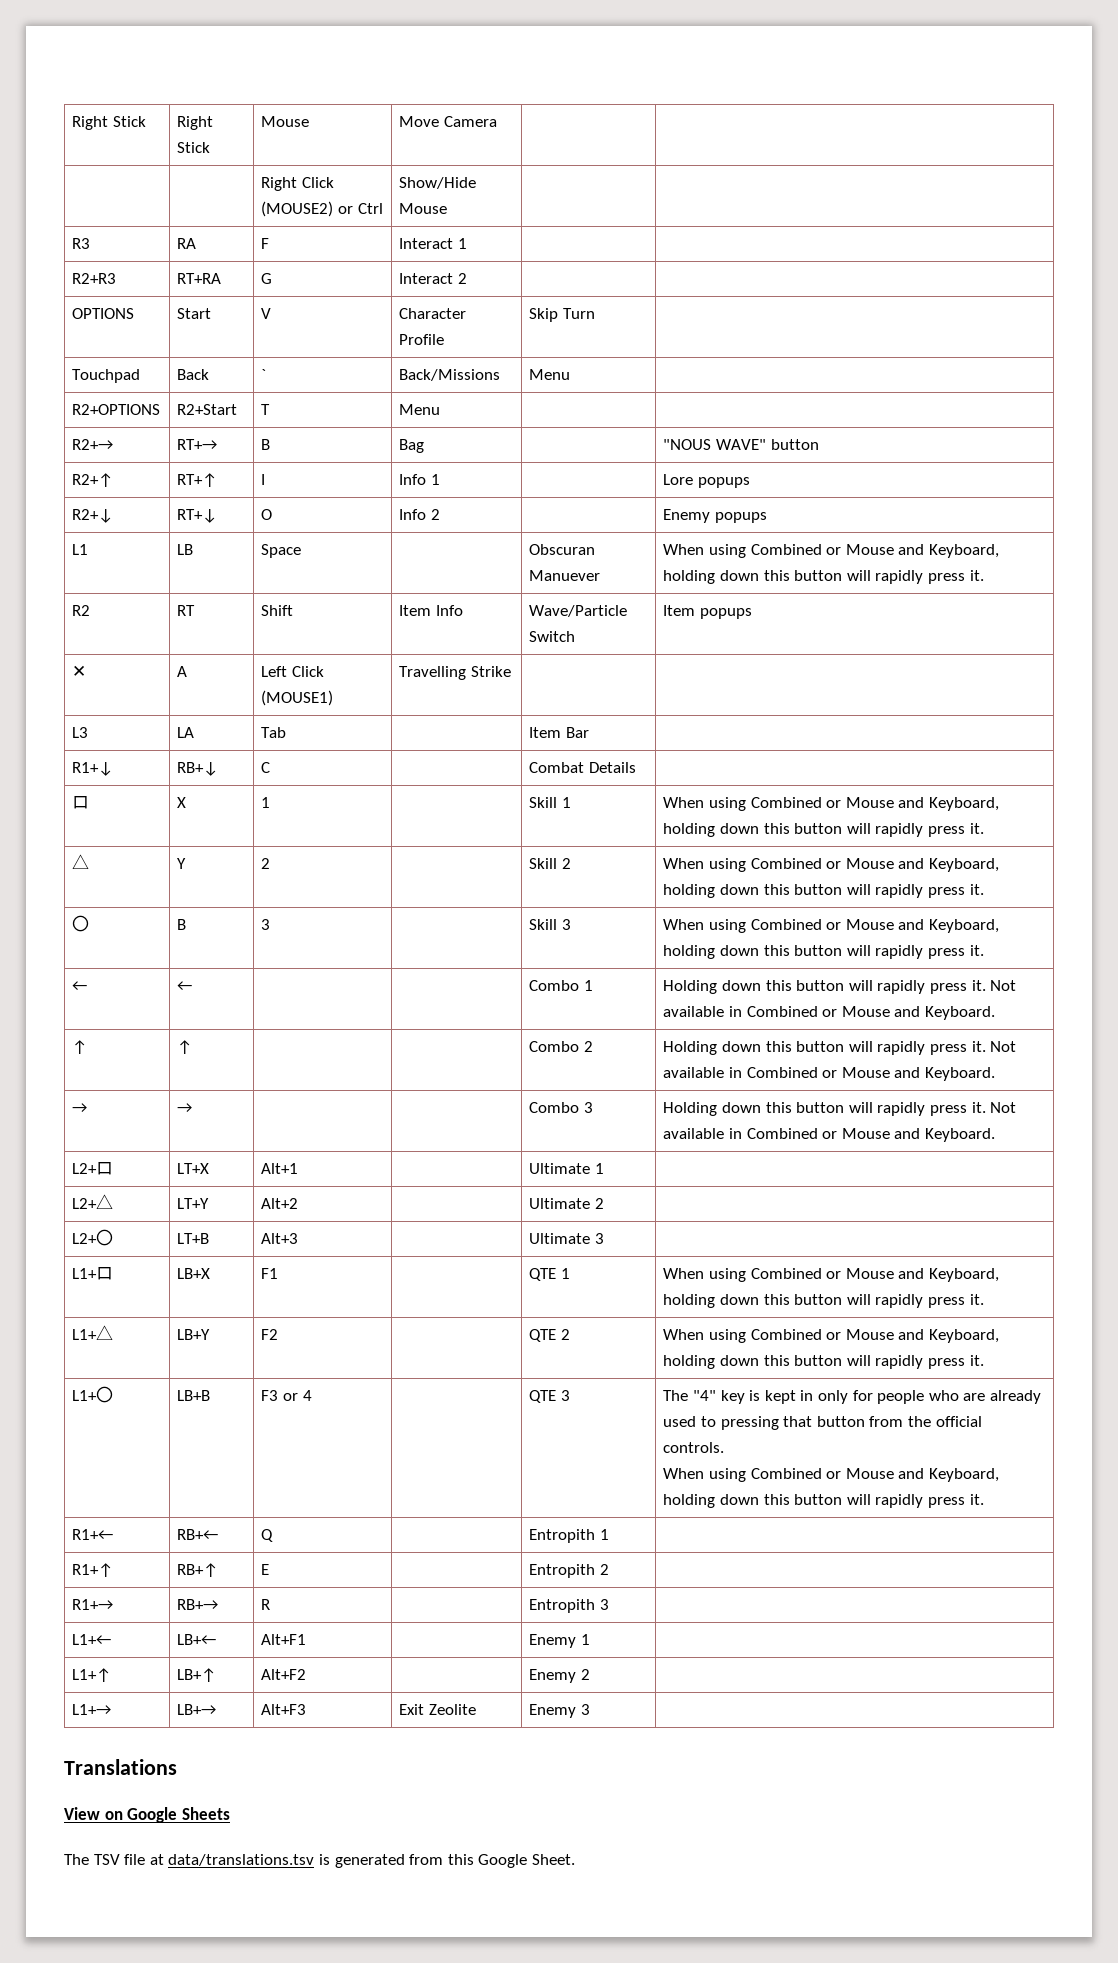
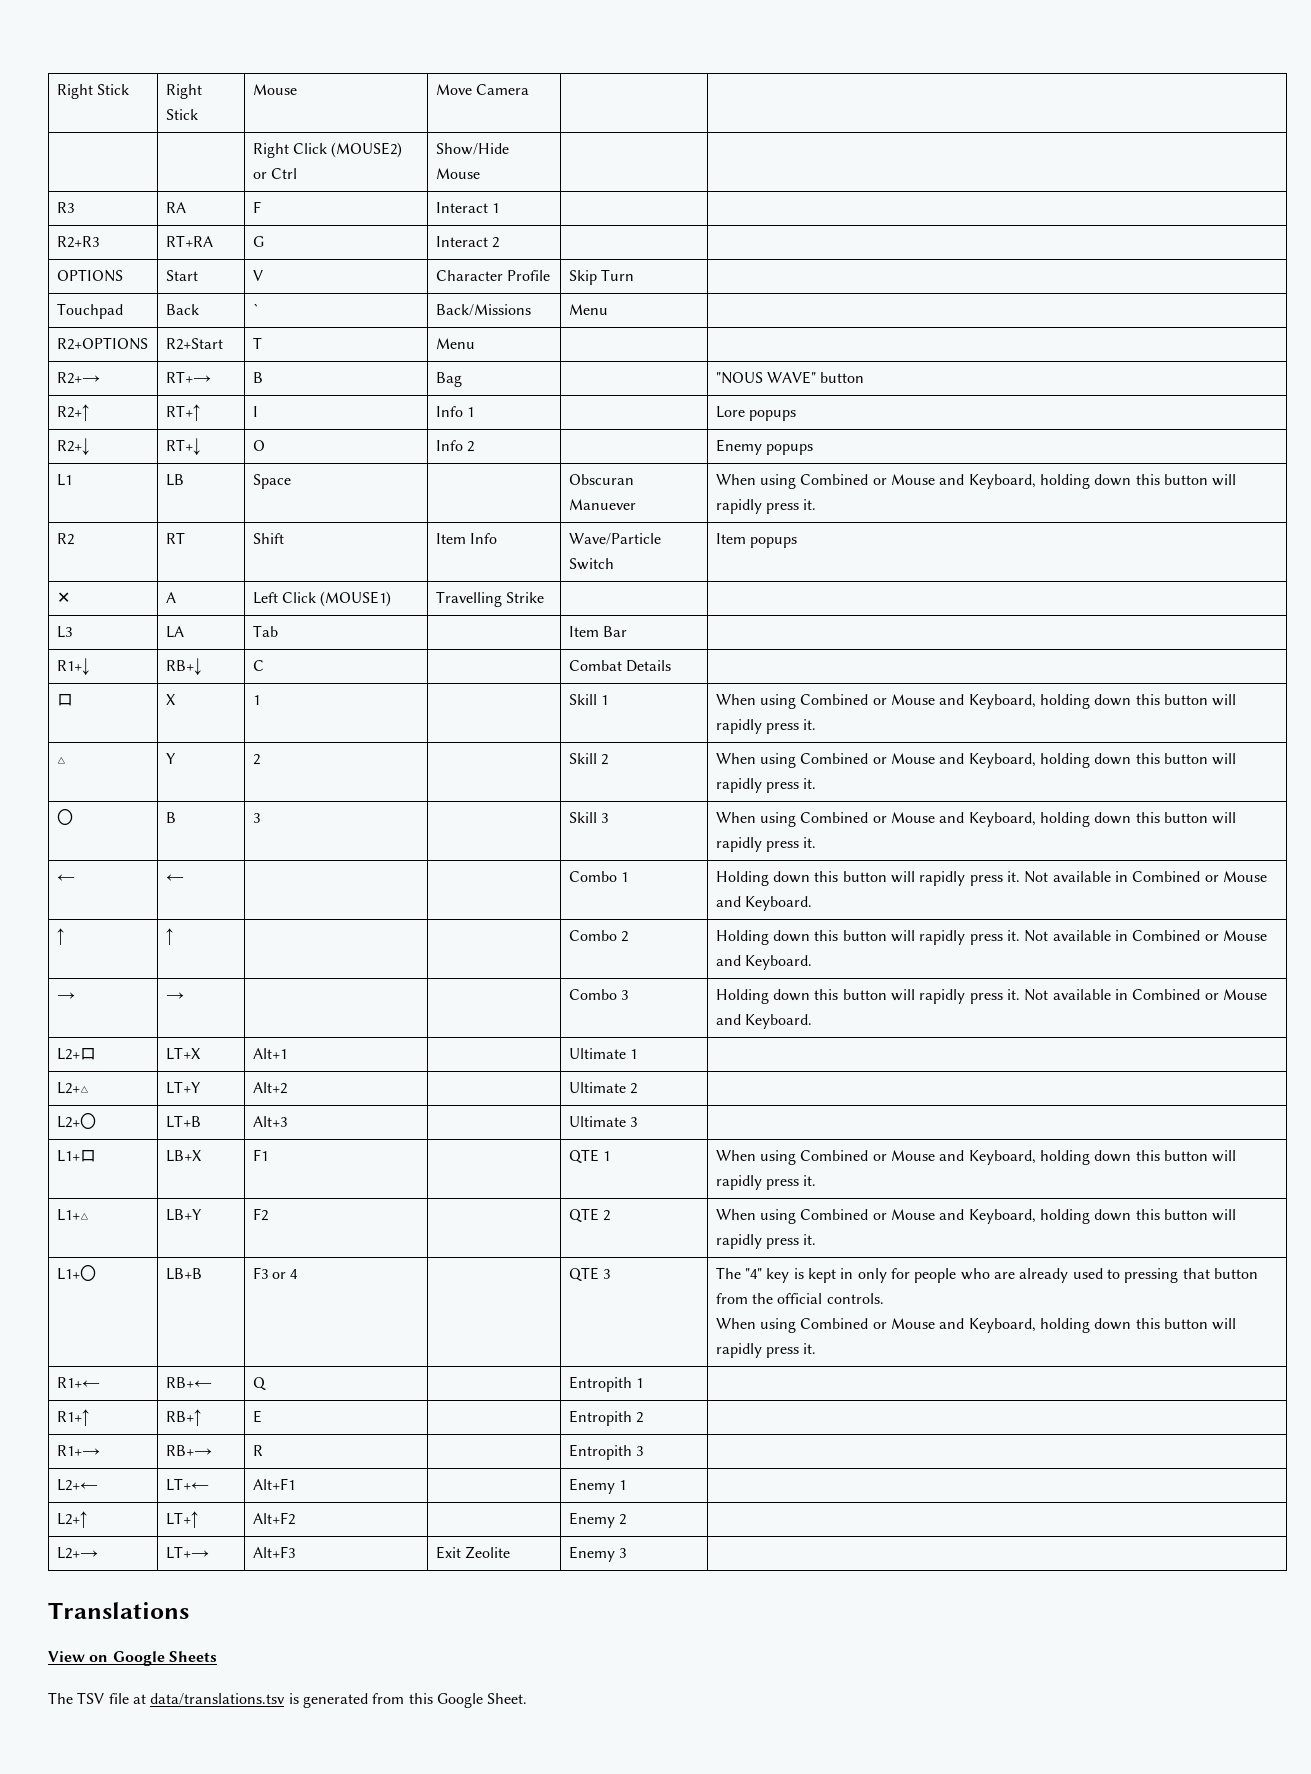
[72,1634,112,1645] [177,1634,217,1645] L1+← | LB+← -> [56,1479,98,1491] [165,1478,209,1491] L2+← | LT+←
[72,1668,112,1682] [177,1668,217,1682] L1+↑ | LB+↑ -> [56,1511,87,1528] [165,1511,198,1528] L2+↑ | LT+↑
[72,1704,112,1715] [177,1704,217,1715] L1+→ | LB+→ -> [56,1547,98,1559] [165,1546,209,1559] L2+→ | LT+→

